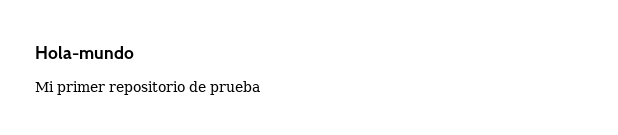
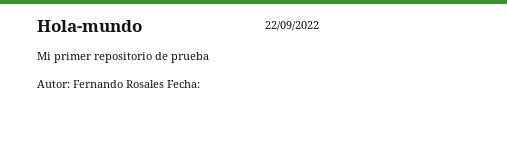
(260, 88) none -> [37,80,200,88] [265,21,319,31] // Autor: Fernando Rosales Fecha: 22/09/2022

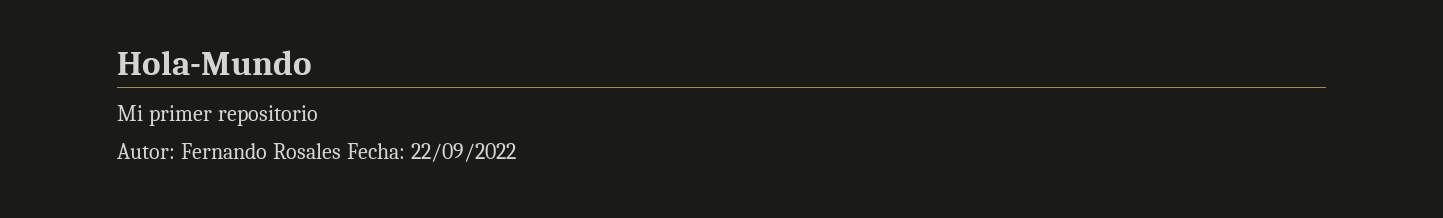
[37,20,142,32] Hola-mundo -> [117,50,312,75] Hola-Mundo
[155,52,209,63] de prueba -> (318, 115) none

